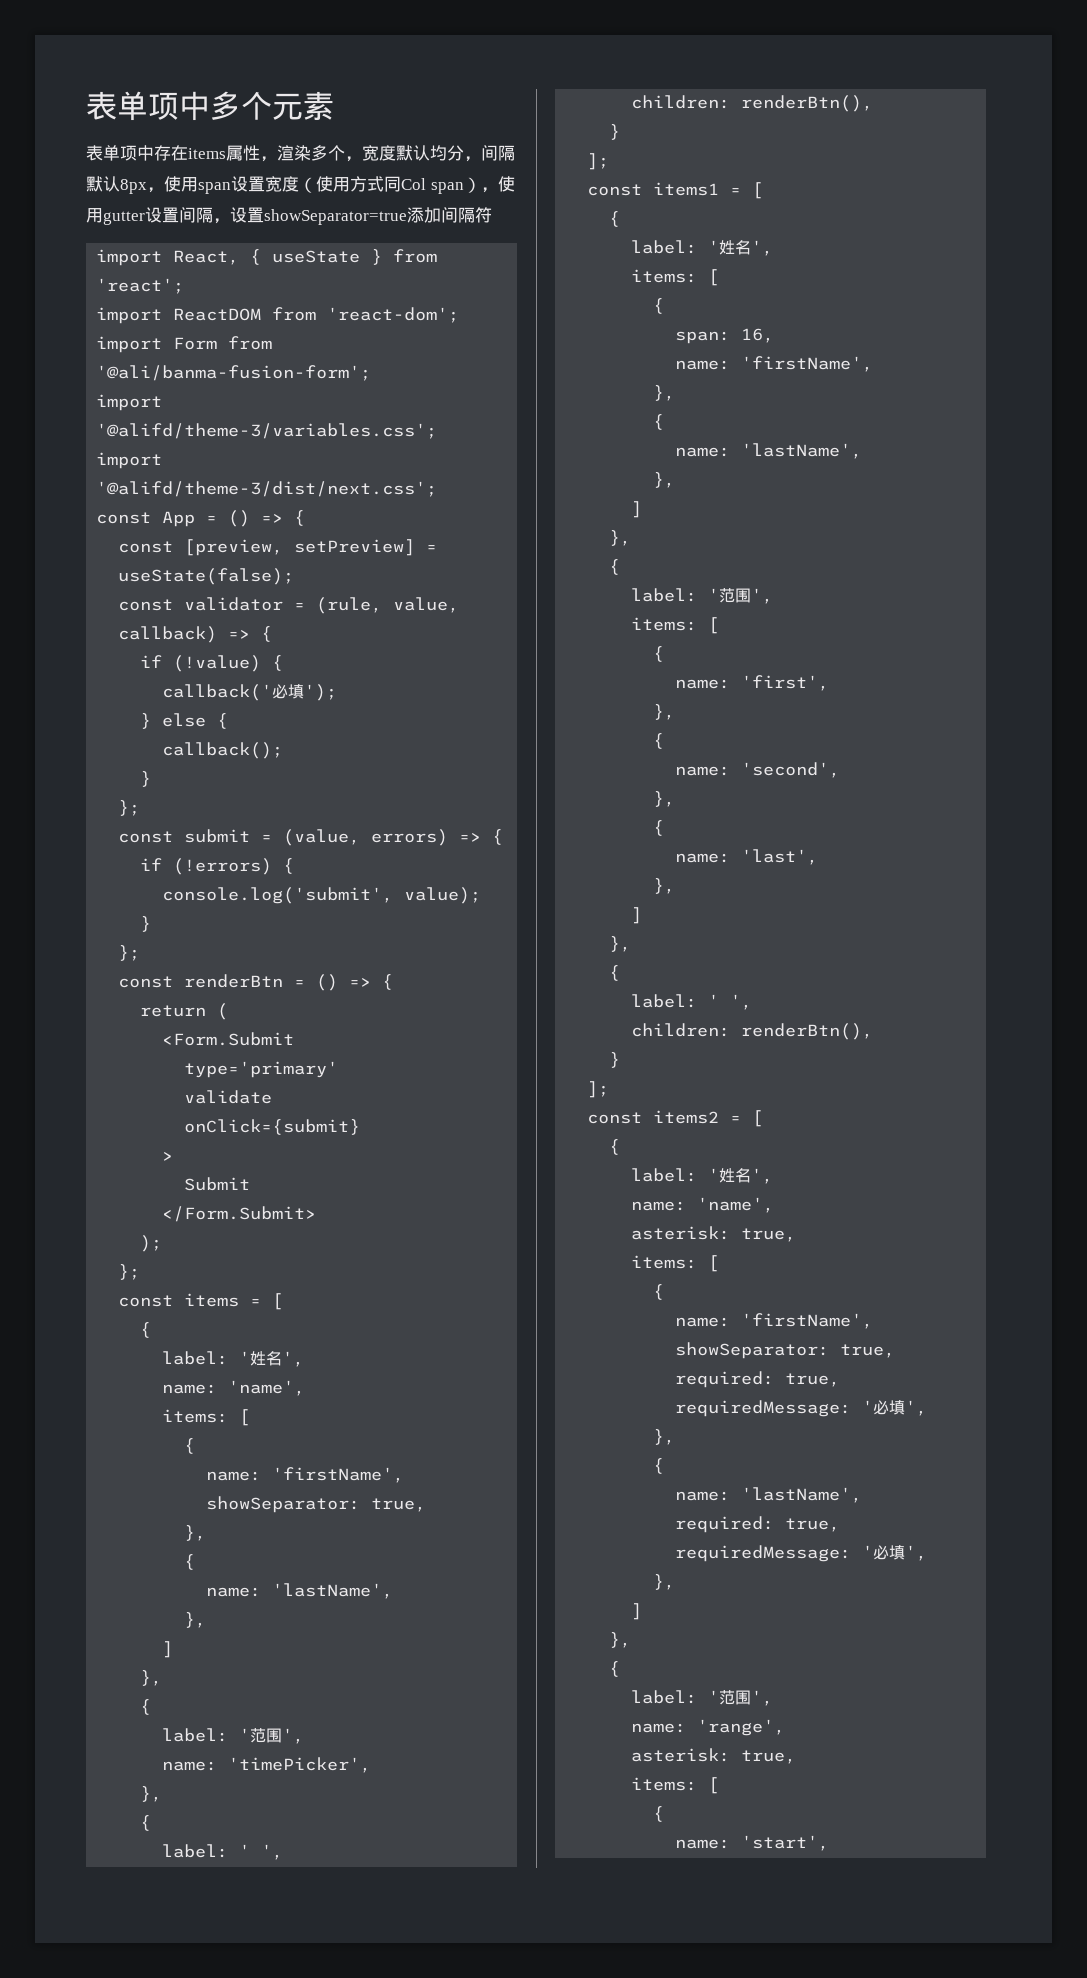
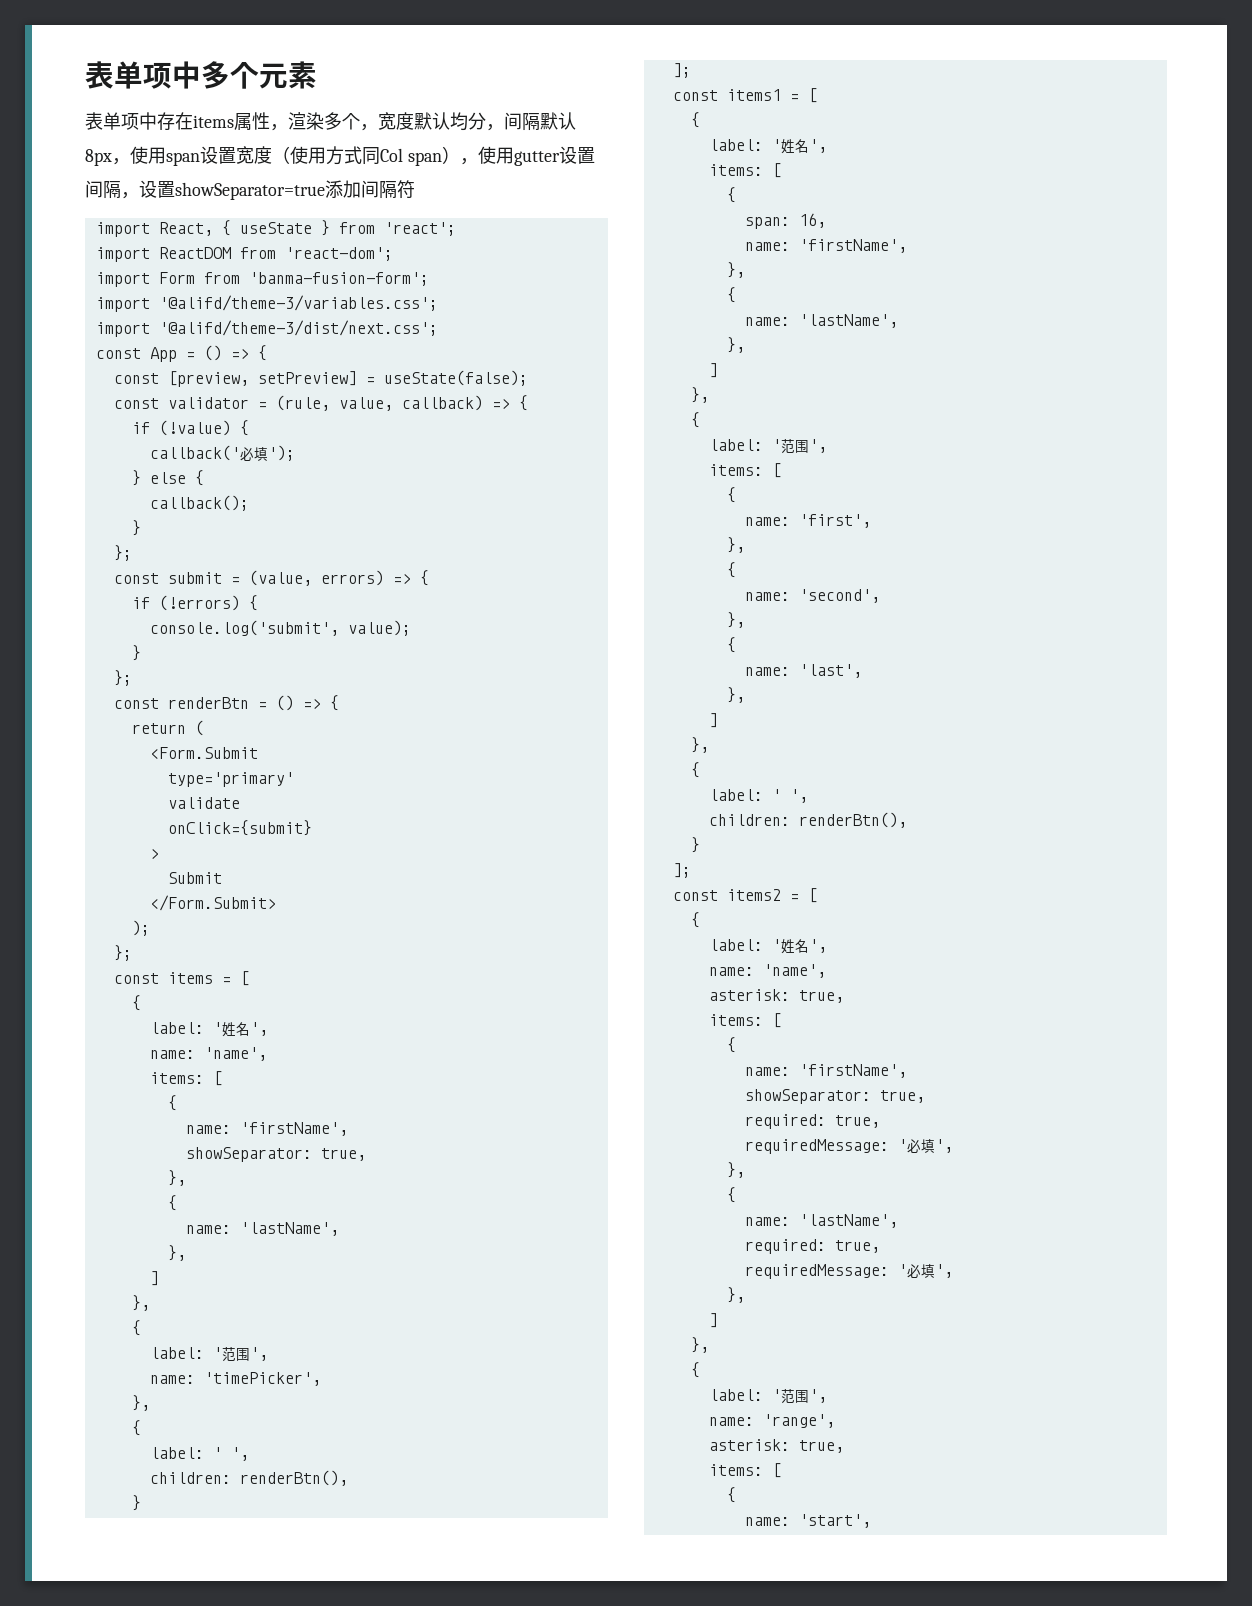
[96,365,372,381] '@ali/banma-fusion-form'; -> [248,272,429,286] 'banma-fusion-form';

